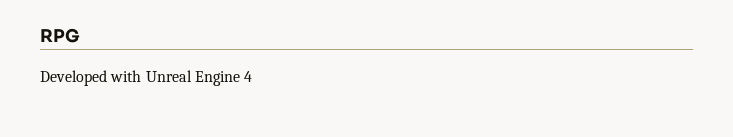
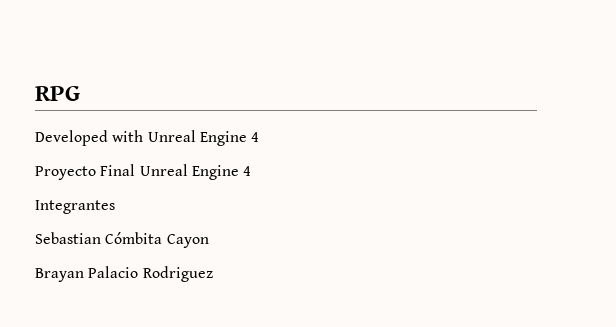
(253, 76) none -> [35,164,252,180] [35,200,115,214] [35,232,209,248] [35,266,213,282] // Proyecto Final Unreal Engine 4 // Integrantes // Sebastian Cómbita Cayon // Brayan Palacio Rodriguez

